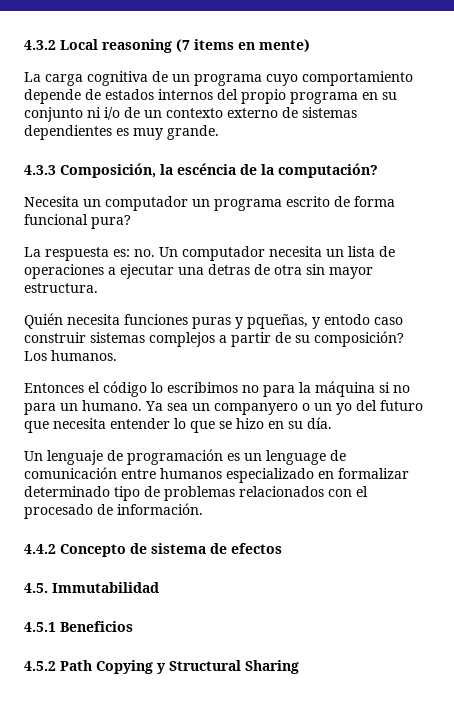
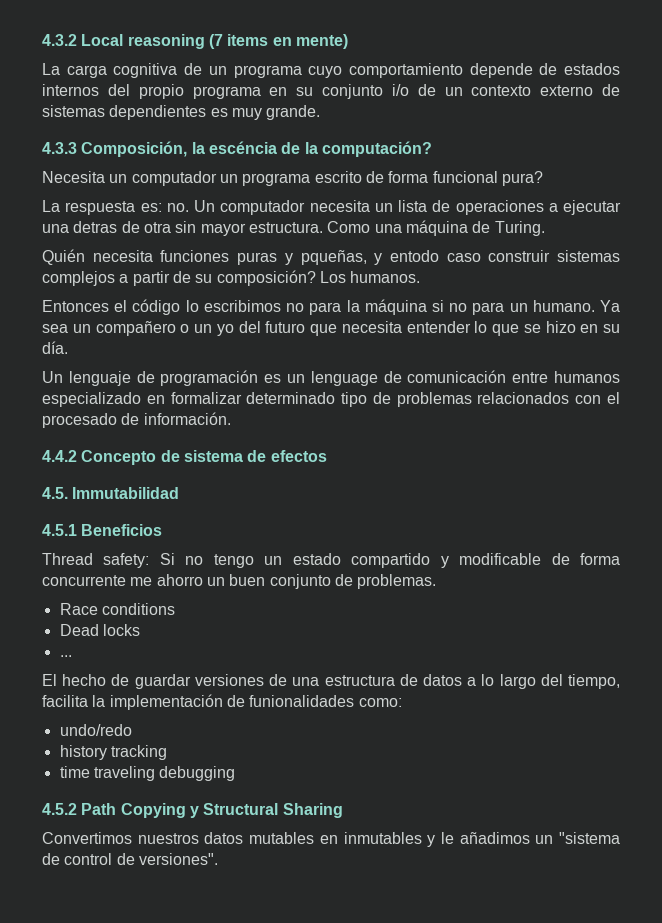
[87,107,101,118] ni -> (383, 91) none
(98, 288) none -> [327,220,545,236] Como una máquina de Turing.
[214,403,298,415] companyero -> [95,321,176,336] compañero
(133, 626) none -> [42,553,620,568] [42,574,437,589] [59,603,175,615] [59,624,140,636] [59,655,72,657] [42,674,621,689] [42,694,402,710] [59,724,132,736] [59,745,167,760] [59,766,236,781] // Thread safety: Si no tengo un estado compartido y modificable de forma concurrente me ahorro un buen conjunto de problemas. // Race conditions // Dead locks // ... // El hecho de guardar versiones de una estructura de datos a lo largo del tiempo, facilita la implementación de funionalidades como: // undo/redo // history tracking // time traveling debugging
(299, 667) none -> [42,832,620,847] [42,853,218,865] // Convertimos nuestros datos mutables en inmutables y le añadimos un "sistema de control de versiones".

